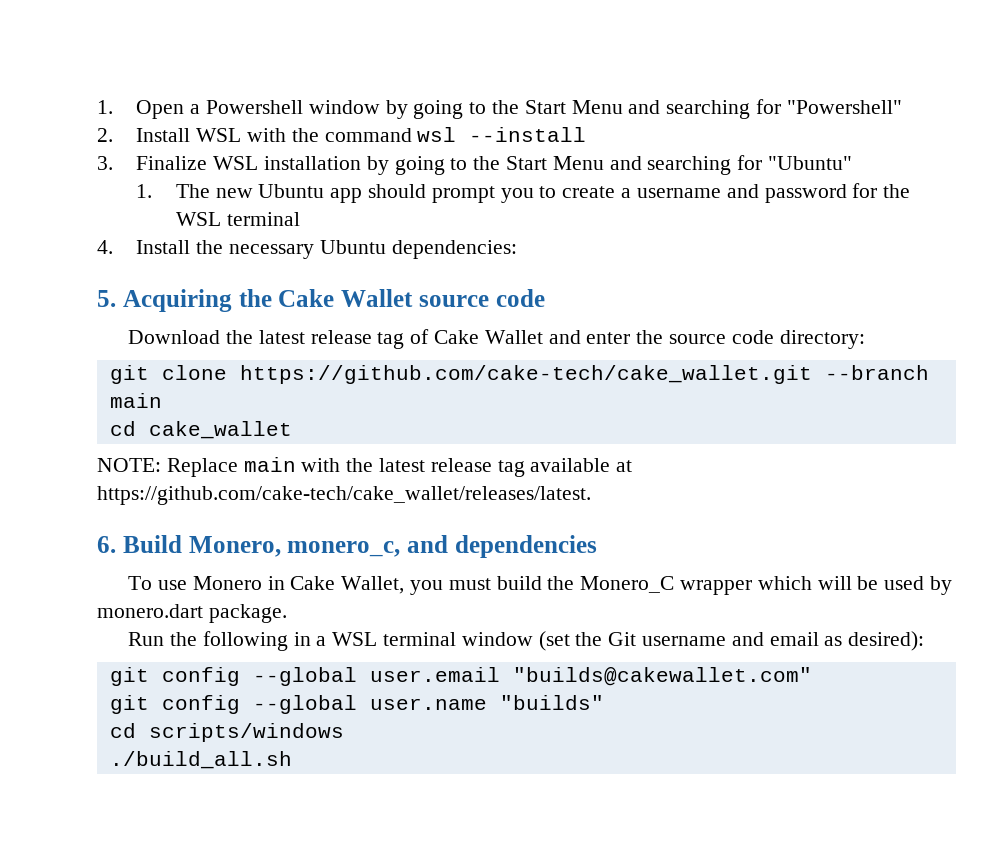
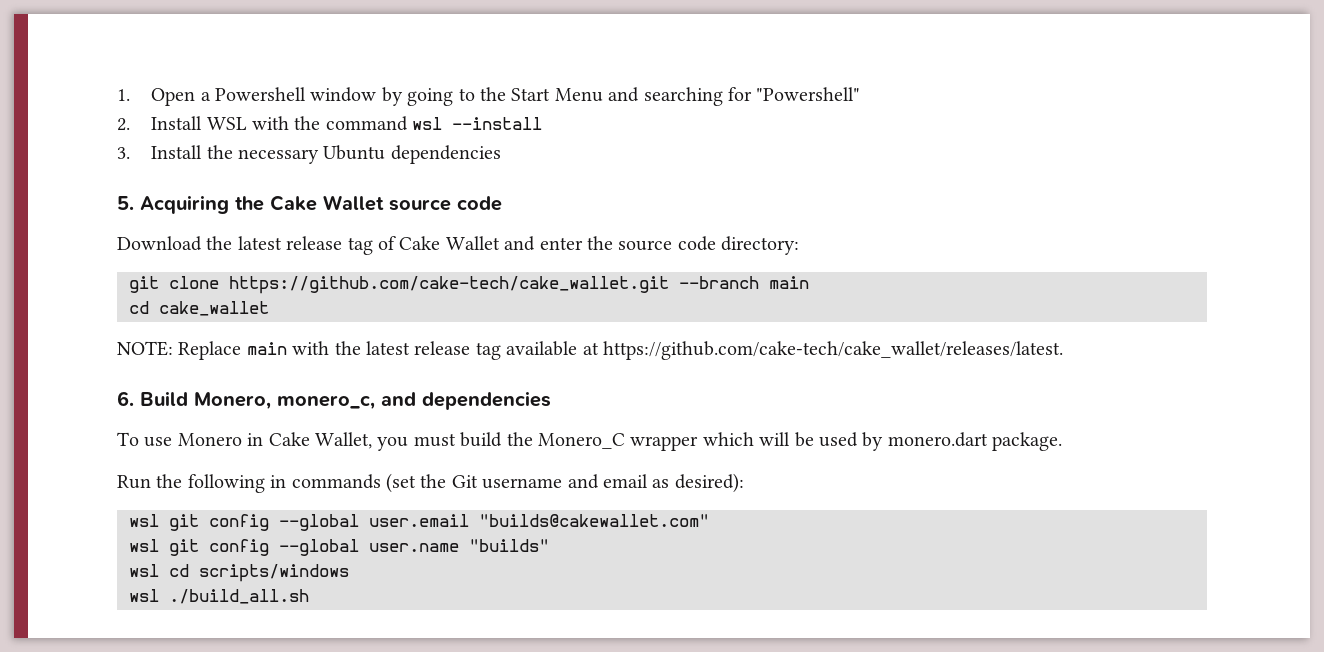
[136,155,853,175] [136,183,911,203] [175,212,300,226] [97,240,113,254] Finalize WSL installation by going to the Start Menu and searching for "Ubuntu" // 1. The new Ubuntu app should prompt you to create a username and password for the WSL terminal // 4. -> (130, 153) none
[391,240,517,259] dependencies: -> [390,145,501,164] dependencies
[316,632,533,646] a WSL terminal window -> [291,474,381,489] commands
(925, 641) none -> [129,514,159,527] wsl
(812, 676) none -> [129,539,159,552] wsl
(604, 702) none -> [129,564,159,577] wsl
(344, 732) none -> [129,589,159,602] wsl

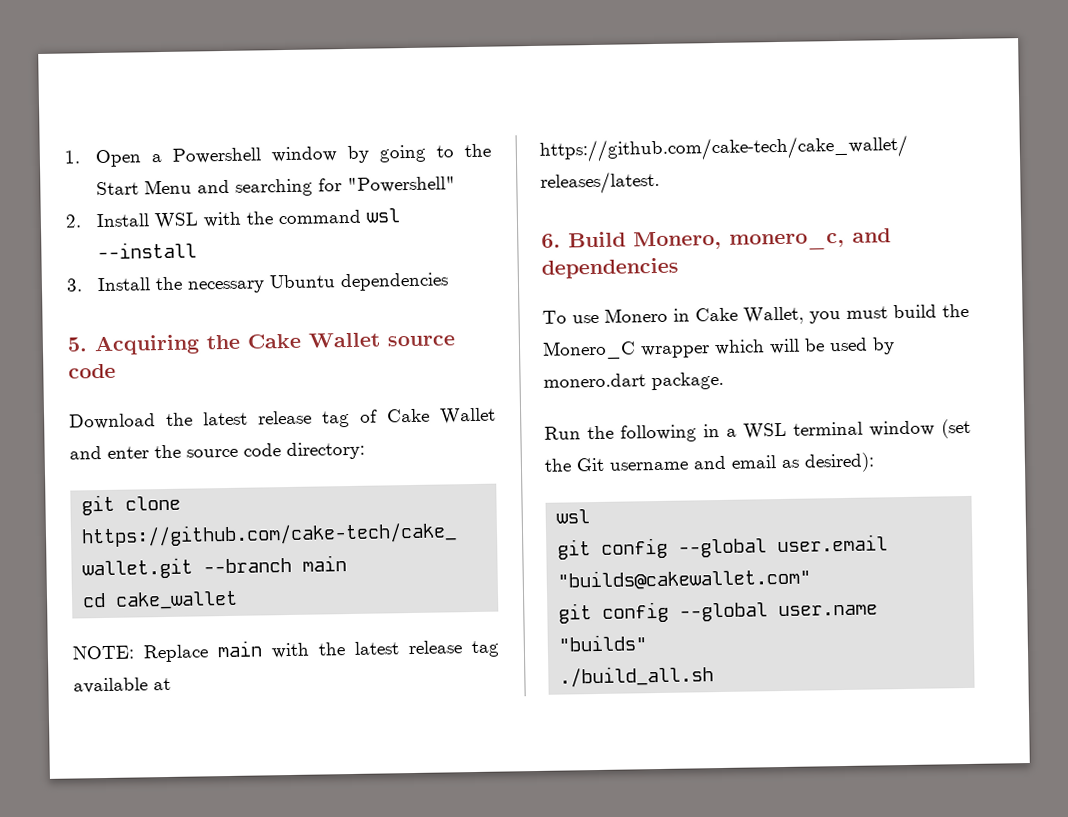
[291,474,381,489] commands -> [726,420,935,440] a WSL terminal window
(159, 520) none -> (591, 516) //
[129,539,159,552] wsl -> (812, 579) none
[129,564,349,582] [129,589,159,602] wsl cd scripts/windows // wsl -> (648, 643) none

